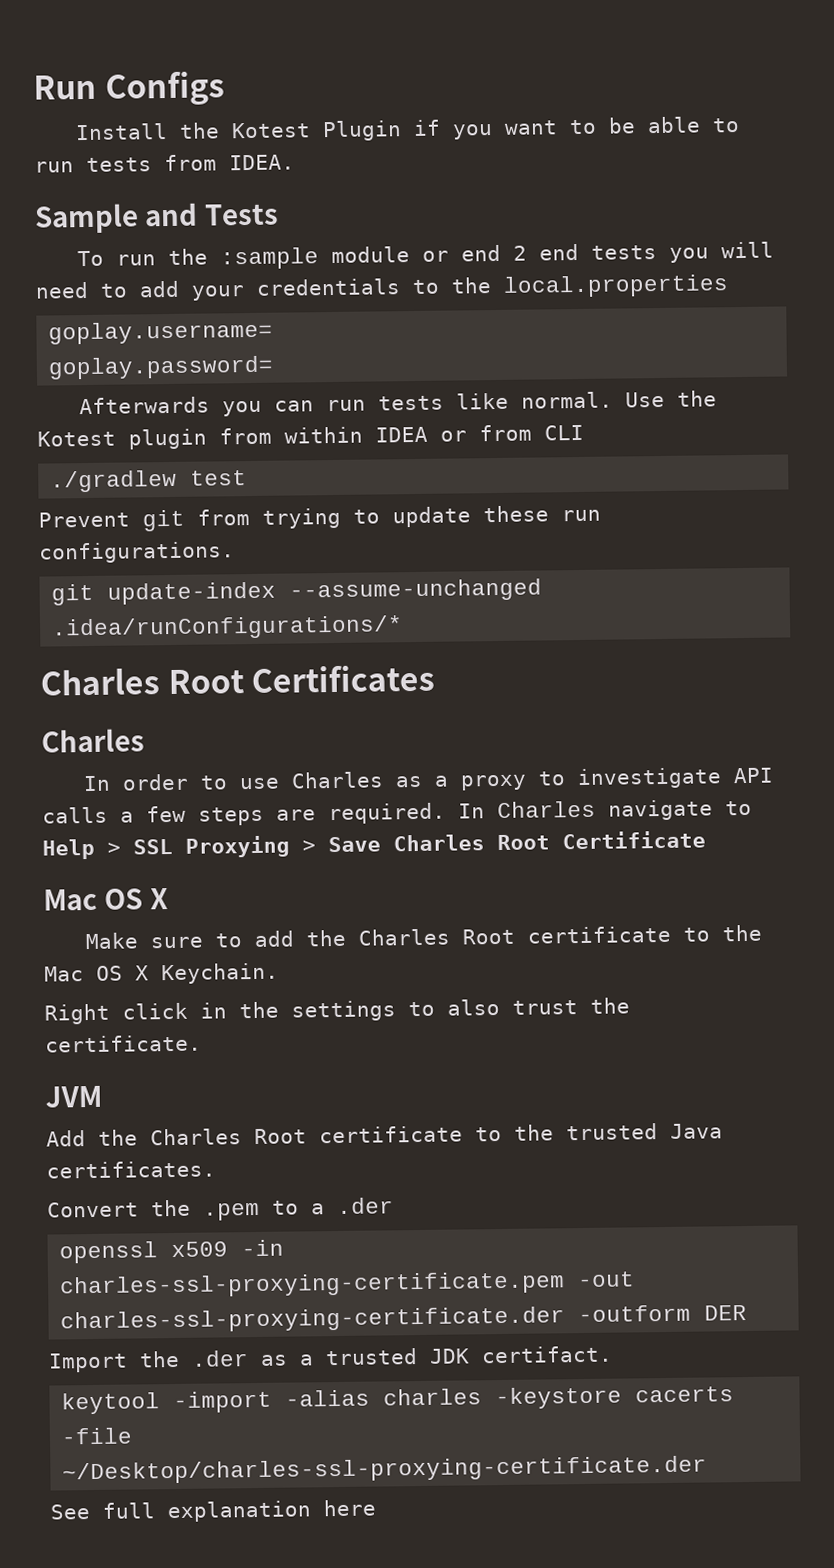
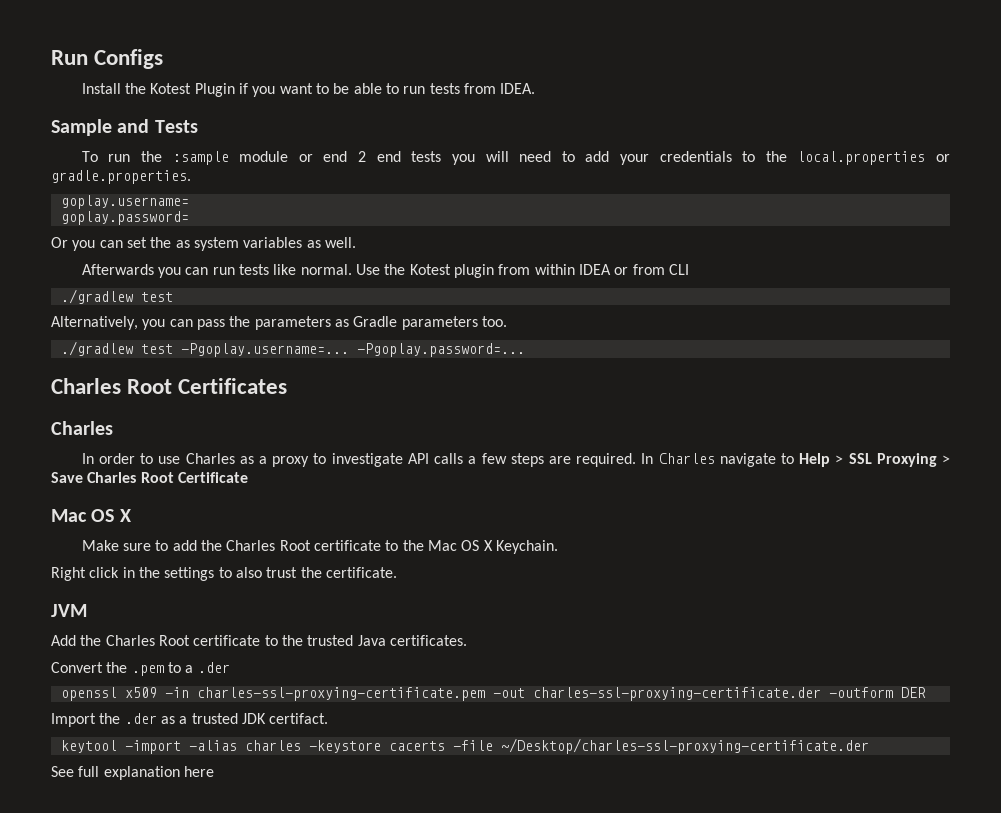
(729, 286) none -> [936,154,950,162] [51,170,191,184] or gradle.properties.
(275, 367) none -> [51,237,356,251] // Or you can set the as system variables as well.
[38,505,601,532] [39,541,235,564] [51,578,543,606] [51,615,404,641] Prevent git from trying to update these run configurations. // git update-index --assume-unchanged .idea/runConfigurations/* -> [51,316,507,330] [60,341,525,357] Alternatively, you can pass the parameters as Gradle parameters too. // ./gradlew test -Pgoplay.username=... -Pgoplay.password=...

